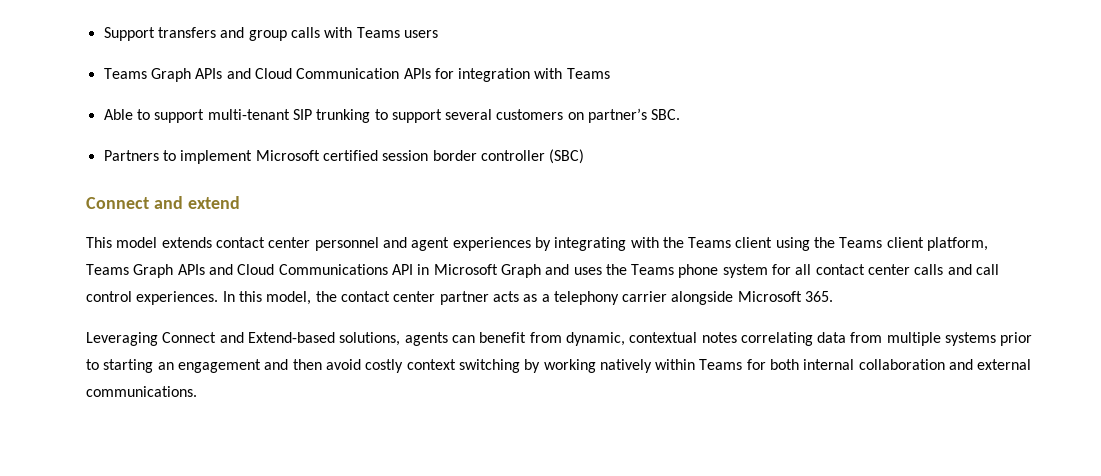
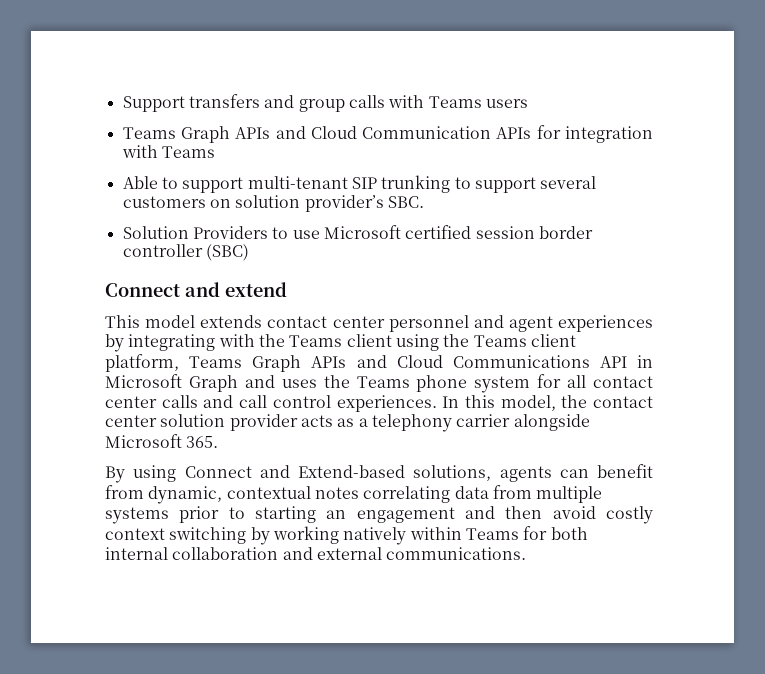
[588,108,648,123] partner’s -> [235,195,384,212] solution provider’s
[103,150,253,164] Partners to implement -> [122,226,320,239] Solution Providers to use
[439,291,489,305] partner -> [160,414,298,431] solution provider
[86,332,158,346] Leveraging -> [105,465,177,483] By using

